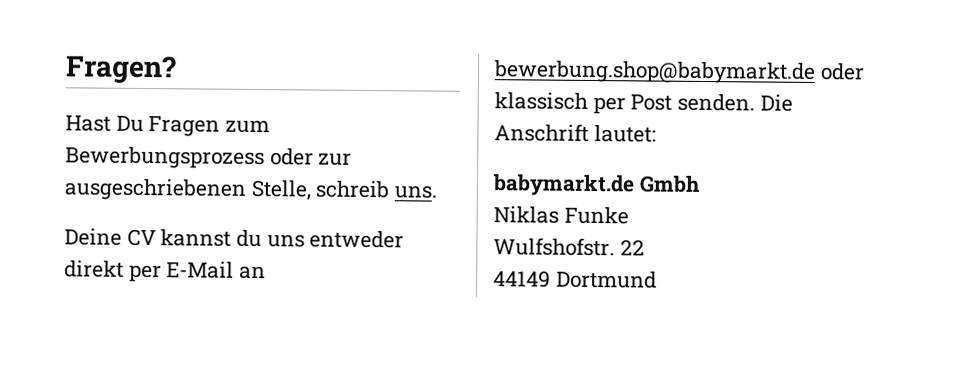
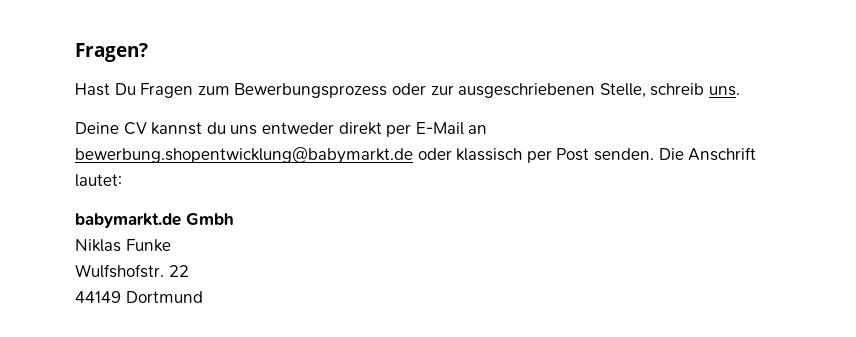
[493,60,816,84] bewerbung.shop@babymarkt.de -> [75,147,413,164] bewerbung.shopentwicklung@babymarkt.de

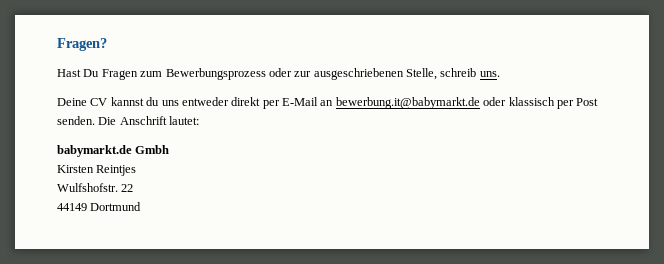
[75,147,413,164] bewerbung.shopentwicklung@babymarkt.de -> [335,97,480,109] bewerbung.it@babymarkt.de
[75,239,171,252] Niklas Funke -> [57,165,137,176] Kirsten Reintjes

